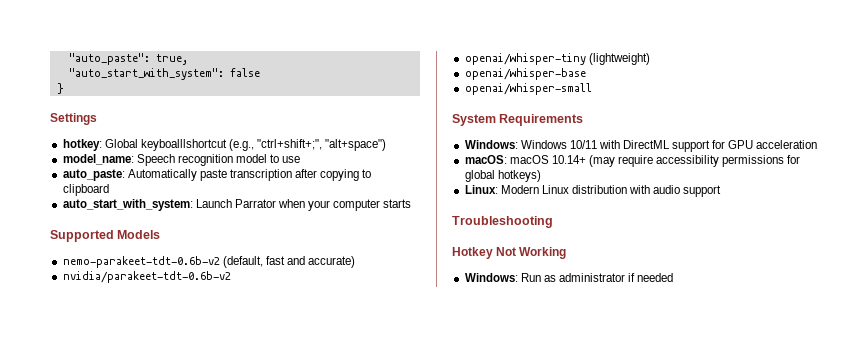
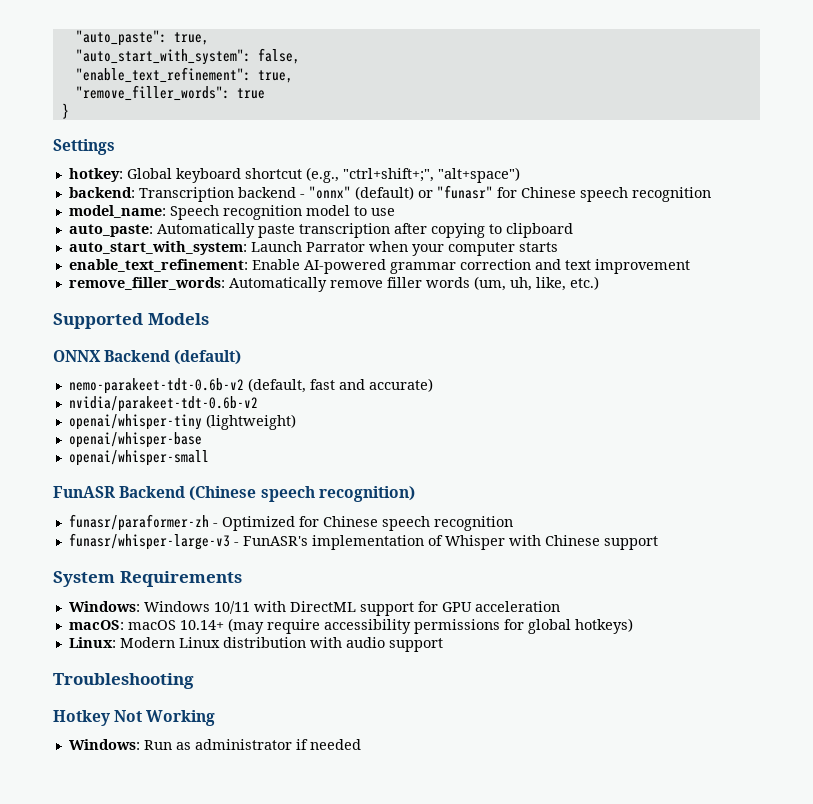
[229,68,260,77] false -> [257,48,300,64] [75,67,293,83] [75,85,265,101] false, // "enable_text_refinement": true, // "remove_filler_words": true
[140,139,227,151] keyboalllshortcut -> [175,168,302,183] keyboard shortcut
(387, 145) none -> [68,185,711,202] // backend: Transcription backend - "onnx" (default) or "funasr" for Chinese speech recognition
(412, 203) none -> [68,259,690,274] [68,276,599,292] // enable_text_refinement: Enable AI-powered grammar correction and text improvement // remove_filler_words: Automatically remove filler words (um, uh, like, etc.)
(161, 234) none -> [53,350,242,365] // ONNX Backend (default)
(592, 89) none -> [53,486,415,502] [68,514,513,531] [68,533,658,550] // FunASR Backend (Chinese speech recognition) // funasr/paraformer-zh - Optimized for Chinese speech recognition // funasr/whisper-large-v3 - FunASR's implementation of Whisper with Chinese support

